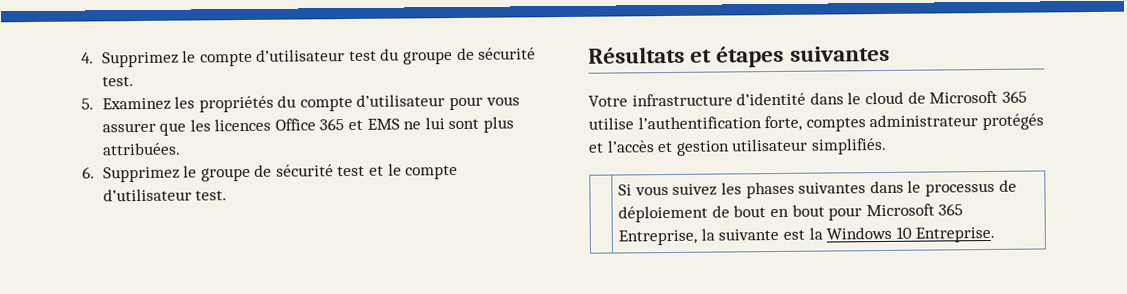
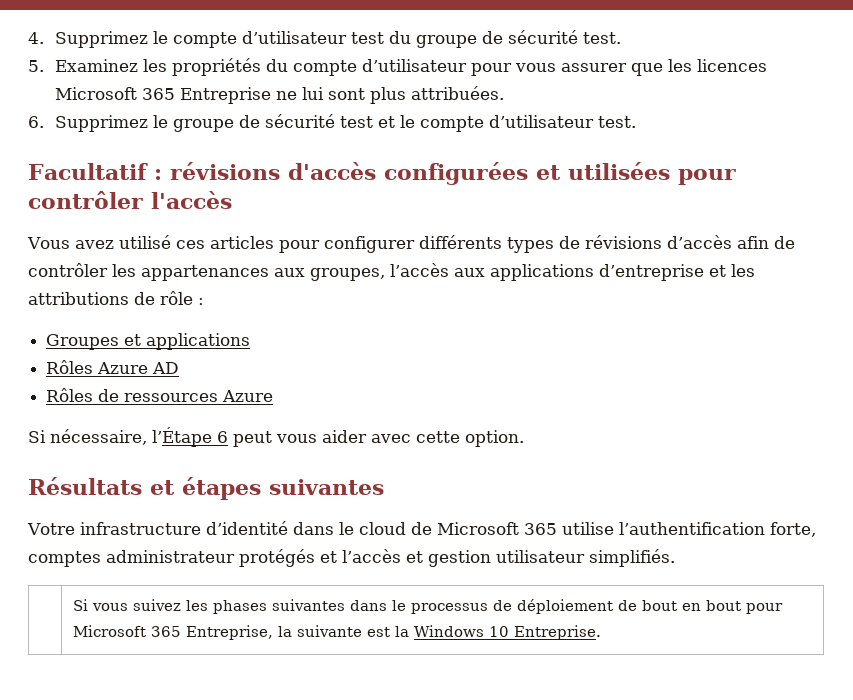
[274,118,400,131] Office 365 et EMS -> [55,87,272,104] Microsoft 365 Entreprise
(228, 195) none -> [28,162,736,185] [28,191,232,209] [27,235,795,253] [28,263,755,281] [28,291,204,305] [46,333,251,350] [46,360,180,374] [46,388,274,402] [28,427,524,447] // Facultatif : révisions d'accès configurées et utilisées pour contrôler l'accès // Vous avez utilisé ces articles pour configurer différents types de révisions d’accès afin de contrôler les appartenances aux groupes, l’accès aux applications d’entreprise et les attributions de rôle : // Groupes et applications // Rôles Azure AD // Rôles de ressources Azure // Si nécessaire, l’Étape 6 peut vous aider avec cette option.

